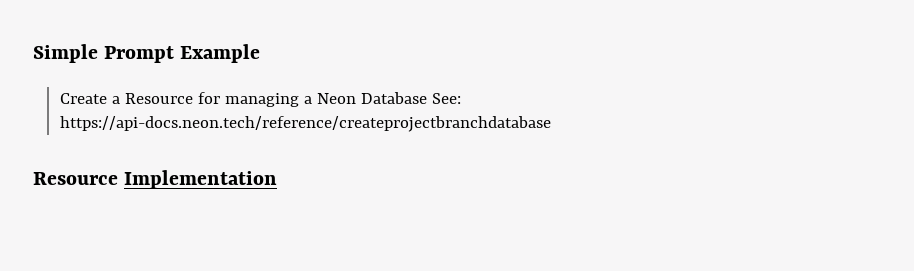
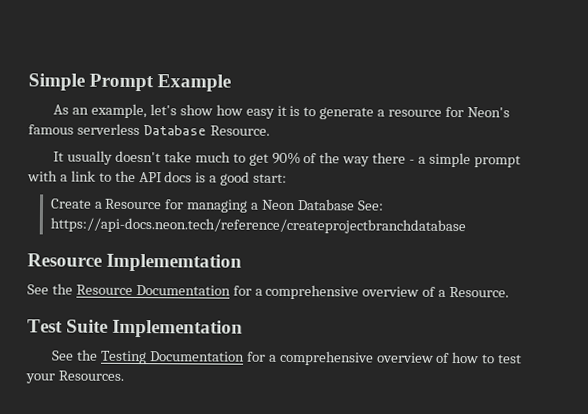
(261, 53) none -> [53,103,510,120] [28,123,270,136] [53,150,521,168] [27,170,288,186] // As an example, let's show how easy it is to generate a resource for Neon's famous serverless Database Resource. // It usually doesn't take much to get 90% of the way there - a simple prompt with a link to the API docs is a good start:
[124,170,278,189] Implementation -> [106,253,243,272] [27,283,510,300] [27,319,244,338] [52,349,523,366] [25,370,124,384] Implememtation // See the Resource Documentation for a comprehensive overview of a Resource. // Test Suite Implementation // See the Testing Documentation for a comprehensive overview of how to test your Resources.

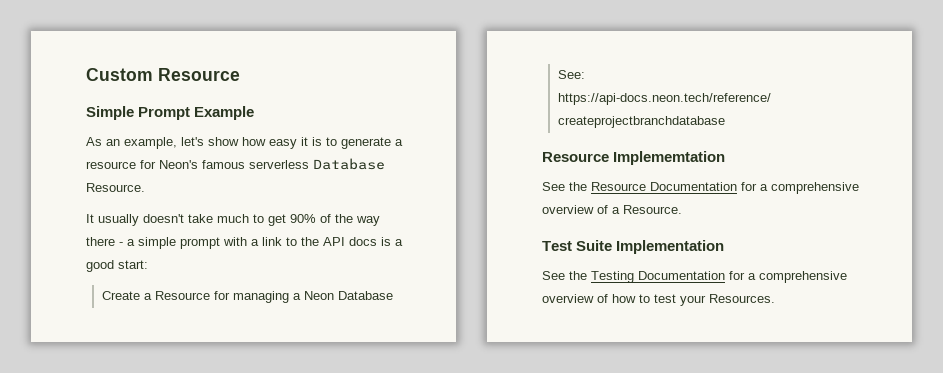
(28, 82) none -> [86,68,240,81] Custom Resource //

